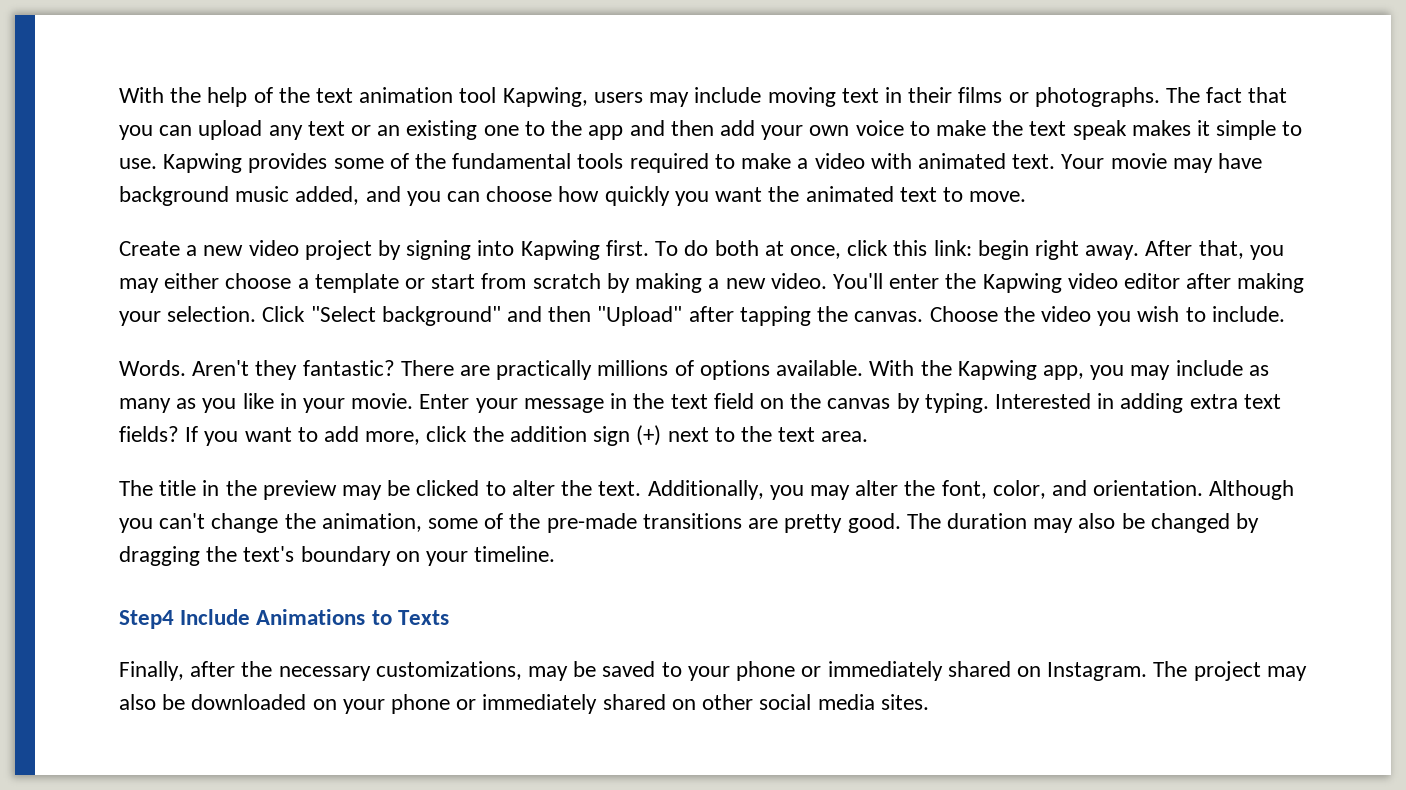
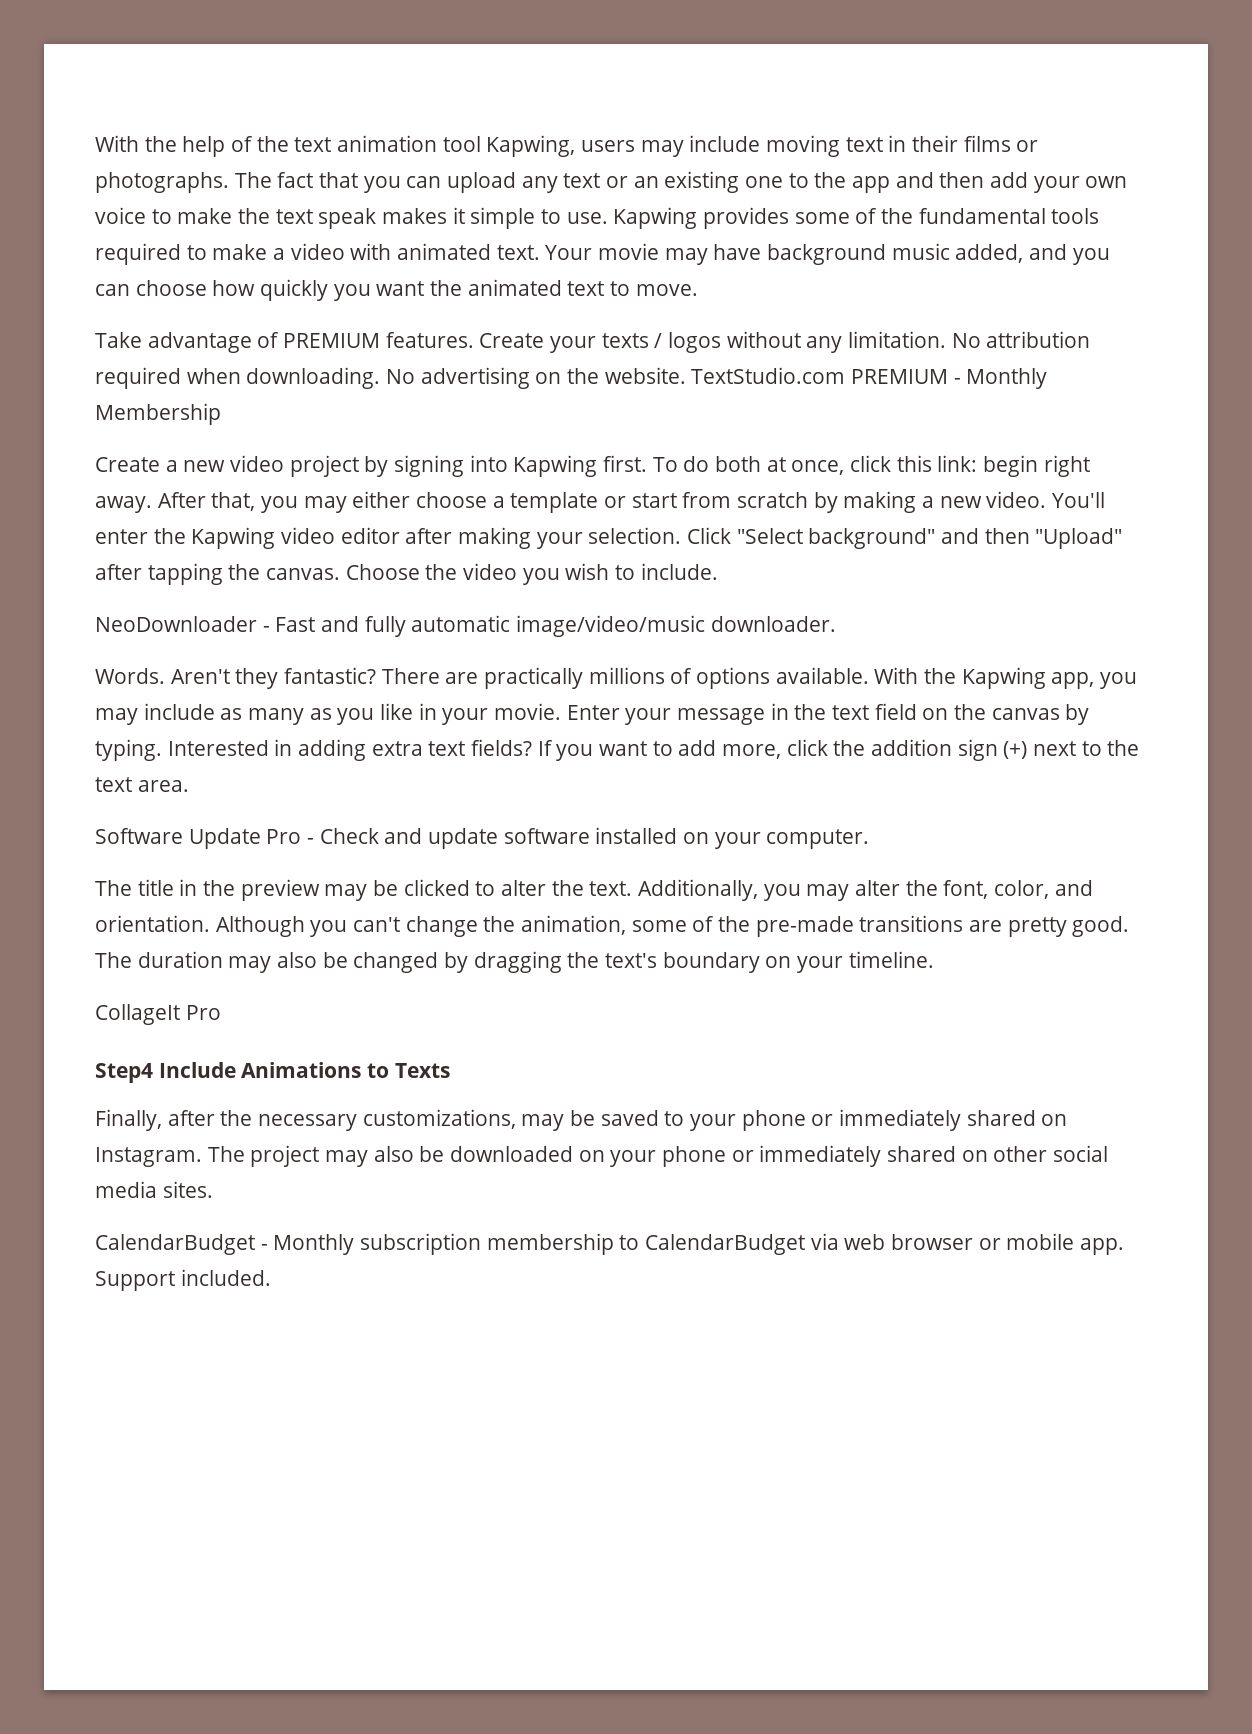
(1027, 196) none -> [95,331,1091,353] [95,367,1048,389] [95,403,221,425] // Take advantage of PREMIUM features. Create your texts / logos without any limitation. No attribution required when downloading. No advertising on the website. TextStudio.com PREMIUM - Monthly Membership
(1285, 314) none -> [95,615,836,637] // NeoDownloader - Fast and fully automatic image/video/music downloader.
(869, 436) none -> [95,827,870,849] // Software Update Pro - Check and update software installed on your computer.
(556, 554) none -> [95,1004,221,1025] // CollageIt Pro
(929, 702) none -> [95,1233,1125,1255] [95,1269,271,1291] // CalendarBudget - Monthly subscription membership to CalendarBudget via web browser or mobile app. Support included.

